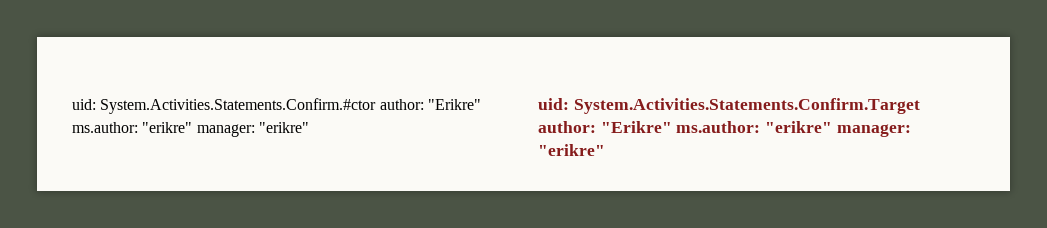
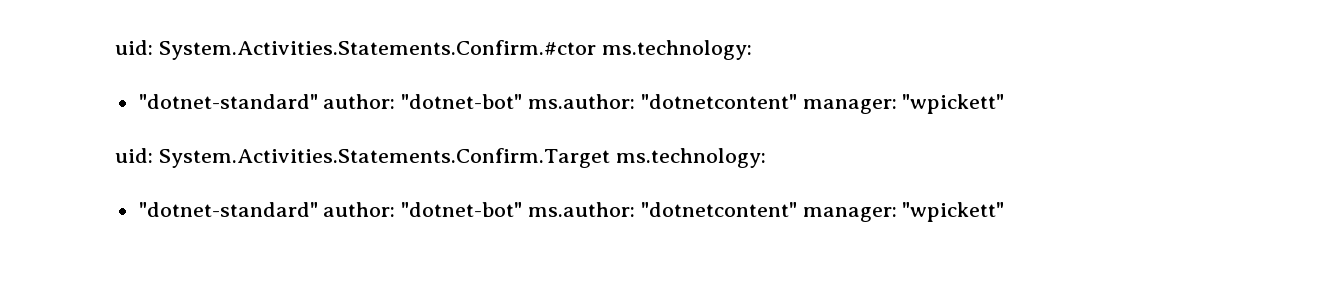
[379,99,481,110] [72,122,309,137] [538,98,920,114] [538,121,911,137] [538,144,605,156] author: "Erikre" ms.author: "erikre" manager: "erikre" // uid: System.Activities.Statements.Confirm.Target author: "Erikre" ms.author: "erikre" manager: "erikre" -> [601,40,752,60] [138,94,1005,114] [115,148,766,168] [138,202,1005,222] ms.technology: // "dotnet-standard" author: "dotnet-bot" ms.author: "dotnetcontent" manager: "wpickett" // uid: System.Activities.Statements.Confirm.Target ms.technology: // "dotnet-standard" author: "dotnet-bot" ms.author: "dotnetcontent" manager: "wpickett"

